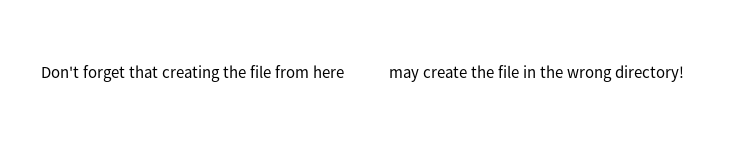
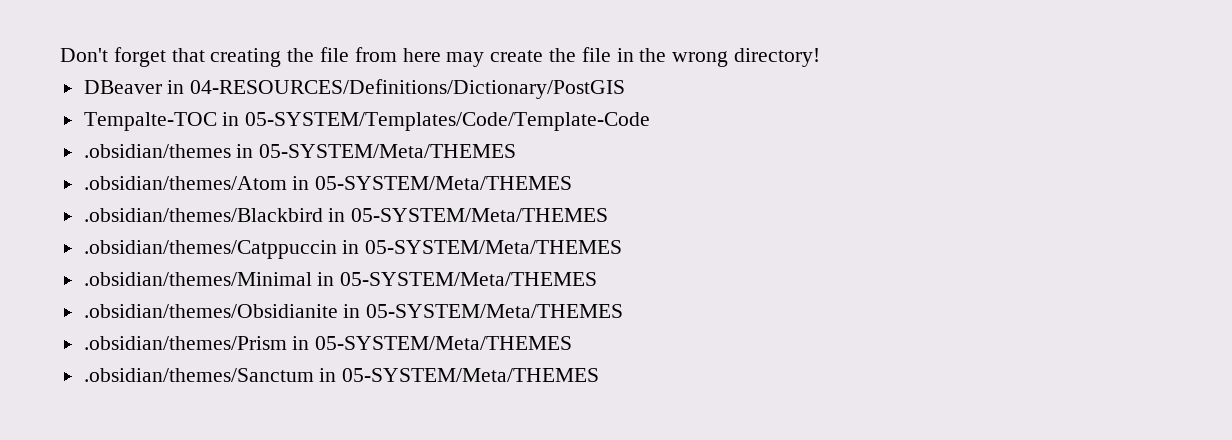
(685, 73) none -> [83,79,626,99] [83,112,651,131] [83,144,517,158] [83,176,573,190] [83,208,609,222] [83,240,623,259] [83,272,598,286] [83,304,624,318] [83,336,573,350] [83,368,600,382] // DBeaver in 04-RESOURCES/Definitions/Dictionary/PostGIS // Tempalte-TOC in 05-SYSTEM/Templates/Code/Template-Code // .obsidian/themes in 05-SYSTEM/Meta/THEMES // .obsidian/themes/Atom in 05-SYSTEM/Meta/THEMES // .obsidian/themes/Blackbird in 05-SYSTEM/Meta/THEMES // .obsidian/themes/Catppuccin in 05-SYSTEM/Meta/THEMES // .obsidian/themes/Minimal in 05-SYSTEM/Meta/THEMES // .obsidian/themes/Obsidianite in 05-SYSTEM/Meta/THEMES // .obsidian/themes/Prism in 05-SYSTEM/Meta/THEMES // .obsidian/themes/Sanctum in 05-SYSTEM/Meta/THEMES

